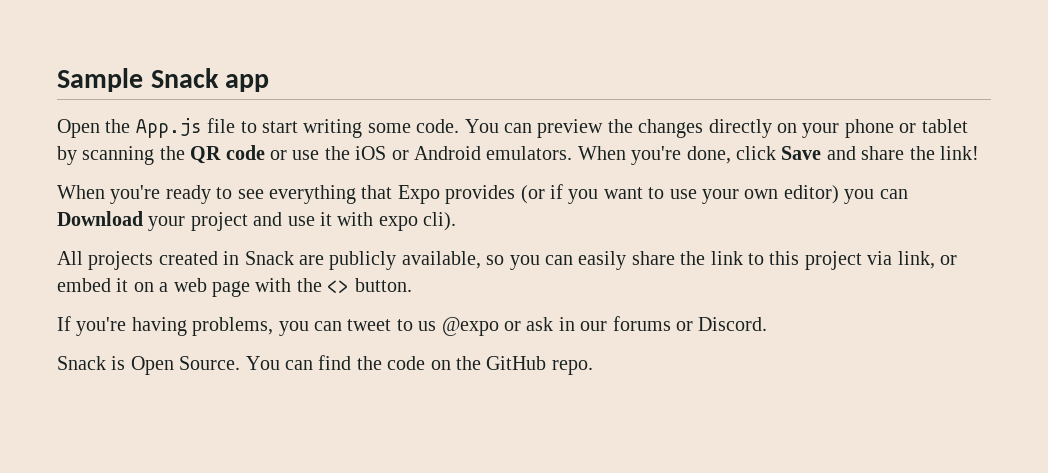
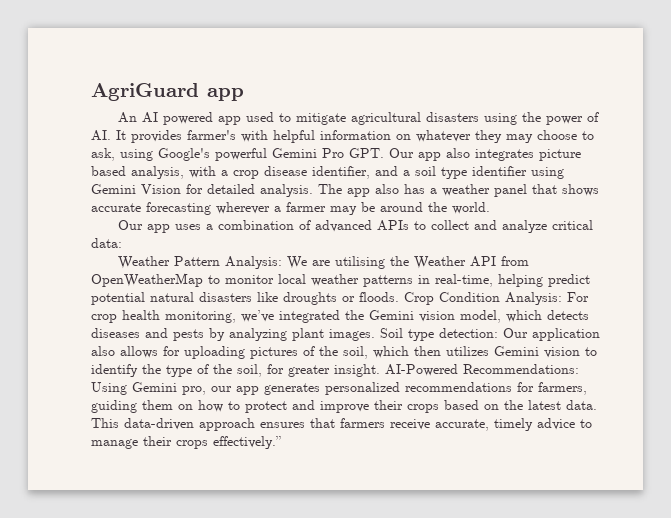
[57,68,219,92] Sample Snack -> [91,83,199,101] AgriGuard
[57,118,968,138] [57,145,979,165] [57,184,908,204] [57,211,457,231] [57,251,957,270] [57,278,412,297] [57,316,768,336] [57,355,593,375] Open the App.js file to start writing some code. You can preview the changes directly on your phone or tablet by scanning the QR code or use the iOS or Android emulators. When you're done, click Save and share the link! // When you're ready to see everything that Expo provides (or if you want to use your own editor) you can Download your project and use it with expo cli). // All projects created in Snack are publicly available, so you can easily share the link to this project via link, or embed it on a web page with the <> button. // If you're having problems, you can tweet to us @expo or ask in our forums or Discord. // Snack is Open Source. You can find the code on the GitHub repo. -> [117,112,599,125] [91,130,594,143] [91,148,581,161] [91,166,564,179] [91,184,599,197] [91,202,490,215] [117,220,593,233] [91,238,122,248] [117,256,529,269] [91,273,590,287] [91,292,589,305] [91,310,589,323] [91,328,600,341] [91,346,597,359] [91,364,579,377] [91,382,587,395] [91,400,597,413] [91,418,592,431] [91,436,281,449] An AI powered app used to mitigate agricultural disasters using the power of AI. It provides farmer's with helpful information on whatever they may choose to ask, using Google's powerful Gemini Pro GPT. Our app also integrates picture based analysis, with a crop disease identifier, and a soil type identifier using Gemini Vision for detailed analysis. The app also has a weather panel that shows accurate forecasting wherever a farmer may be around the world. // Our app uses a combination of advanced APIs to collect and analyze critical data: // Weather Pattern Analysis: We are utilising the Weather API from OpenWeatherMap to monitor local weather patterns in real-time, helping predict potential natural disasters like droughts or floods. Crop Condition Analysis: For crop health monitoring, we’ve integrated the Gemini vision model, which detects diseases and pests by analyzing plant images. Soil type detection: Our application also allows for uploading pictures of the soil, which then utilizes Gemini vision to identify the type of the soil, for greater insight. AI-Powered Recommendations: Using Gemini pro, our app generates personalized recommendations for farmers, guiding them on how to protect and improve their crops based on the latest data. This data-driven approach ensures that farmers receive accurate, timely advice to manage their crops effectively.”

